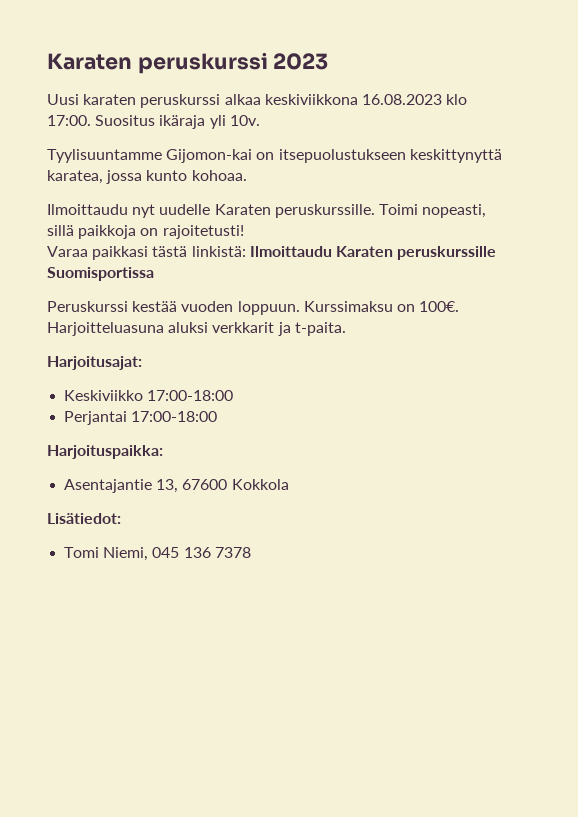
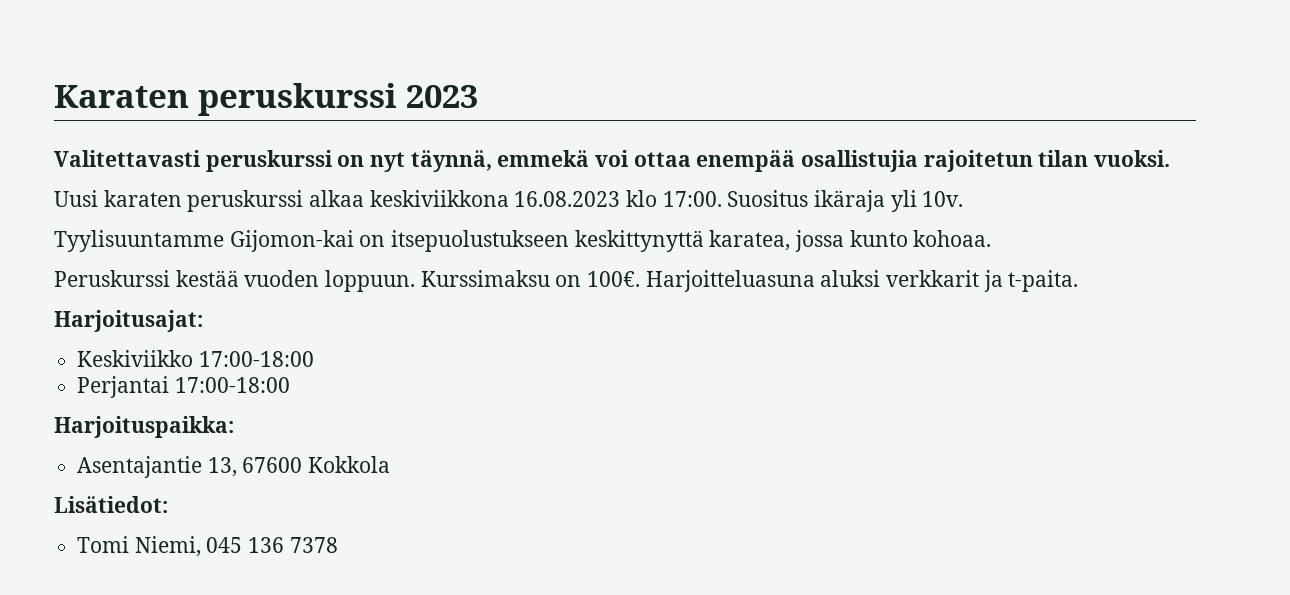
(329, 61) none -> [54,150,1171,172] // Valitettavasti peruskurssi on nyt täynnä, emmekä voi ottaa enempää osallistujia rajoitetun tilan vuoksi.
[47,204,487,218] [47,225,244,239] [47,246,497,260] [47,267,154,281] // Ilmoittaudu nyt uudelle Karaten peruskurssille. Toimi nopeasti, sillä paikkoja on rajoitetusti! // Varaa paikkasi tästä linkistä: Ilmoittaudu Karaten peruskurssille Suomisportissa -> (992, 238) none

